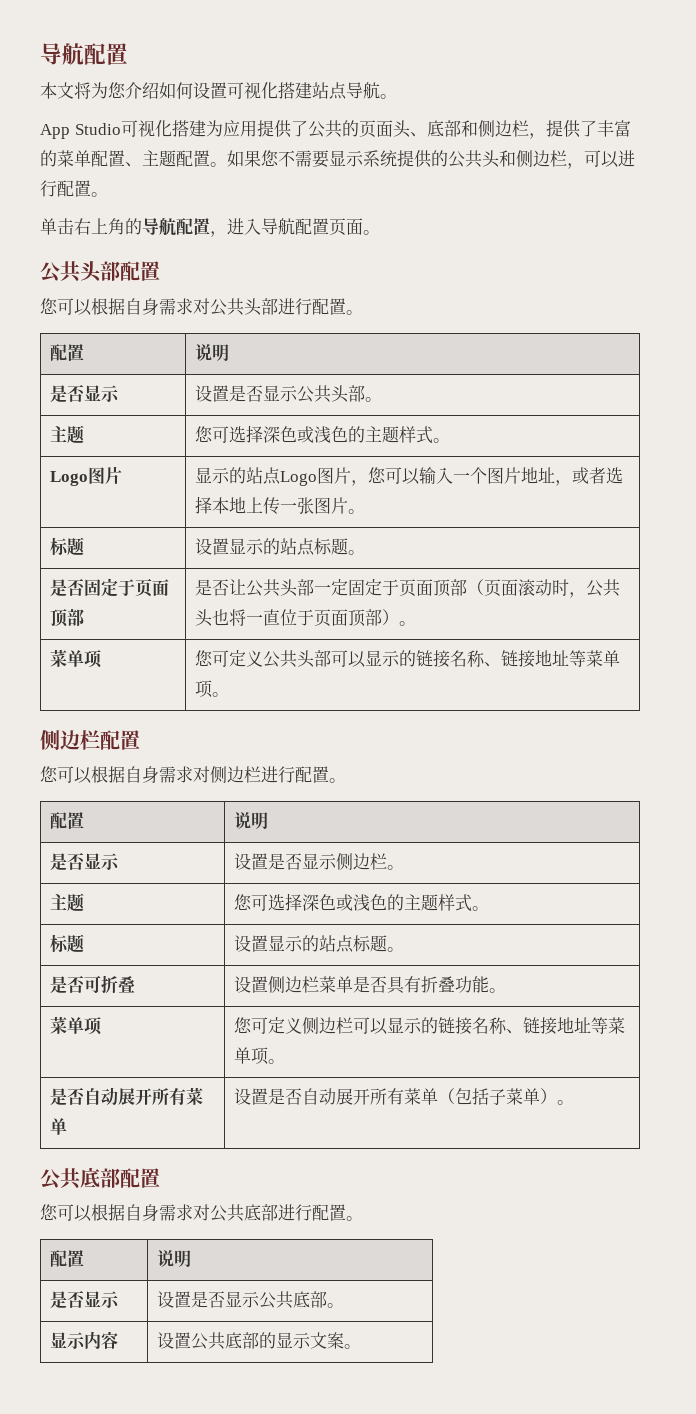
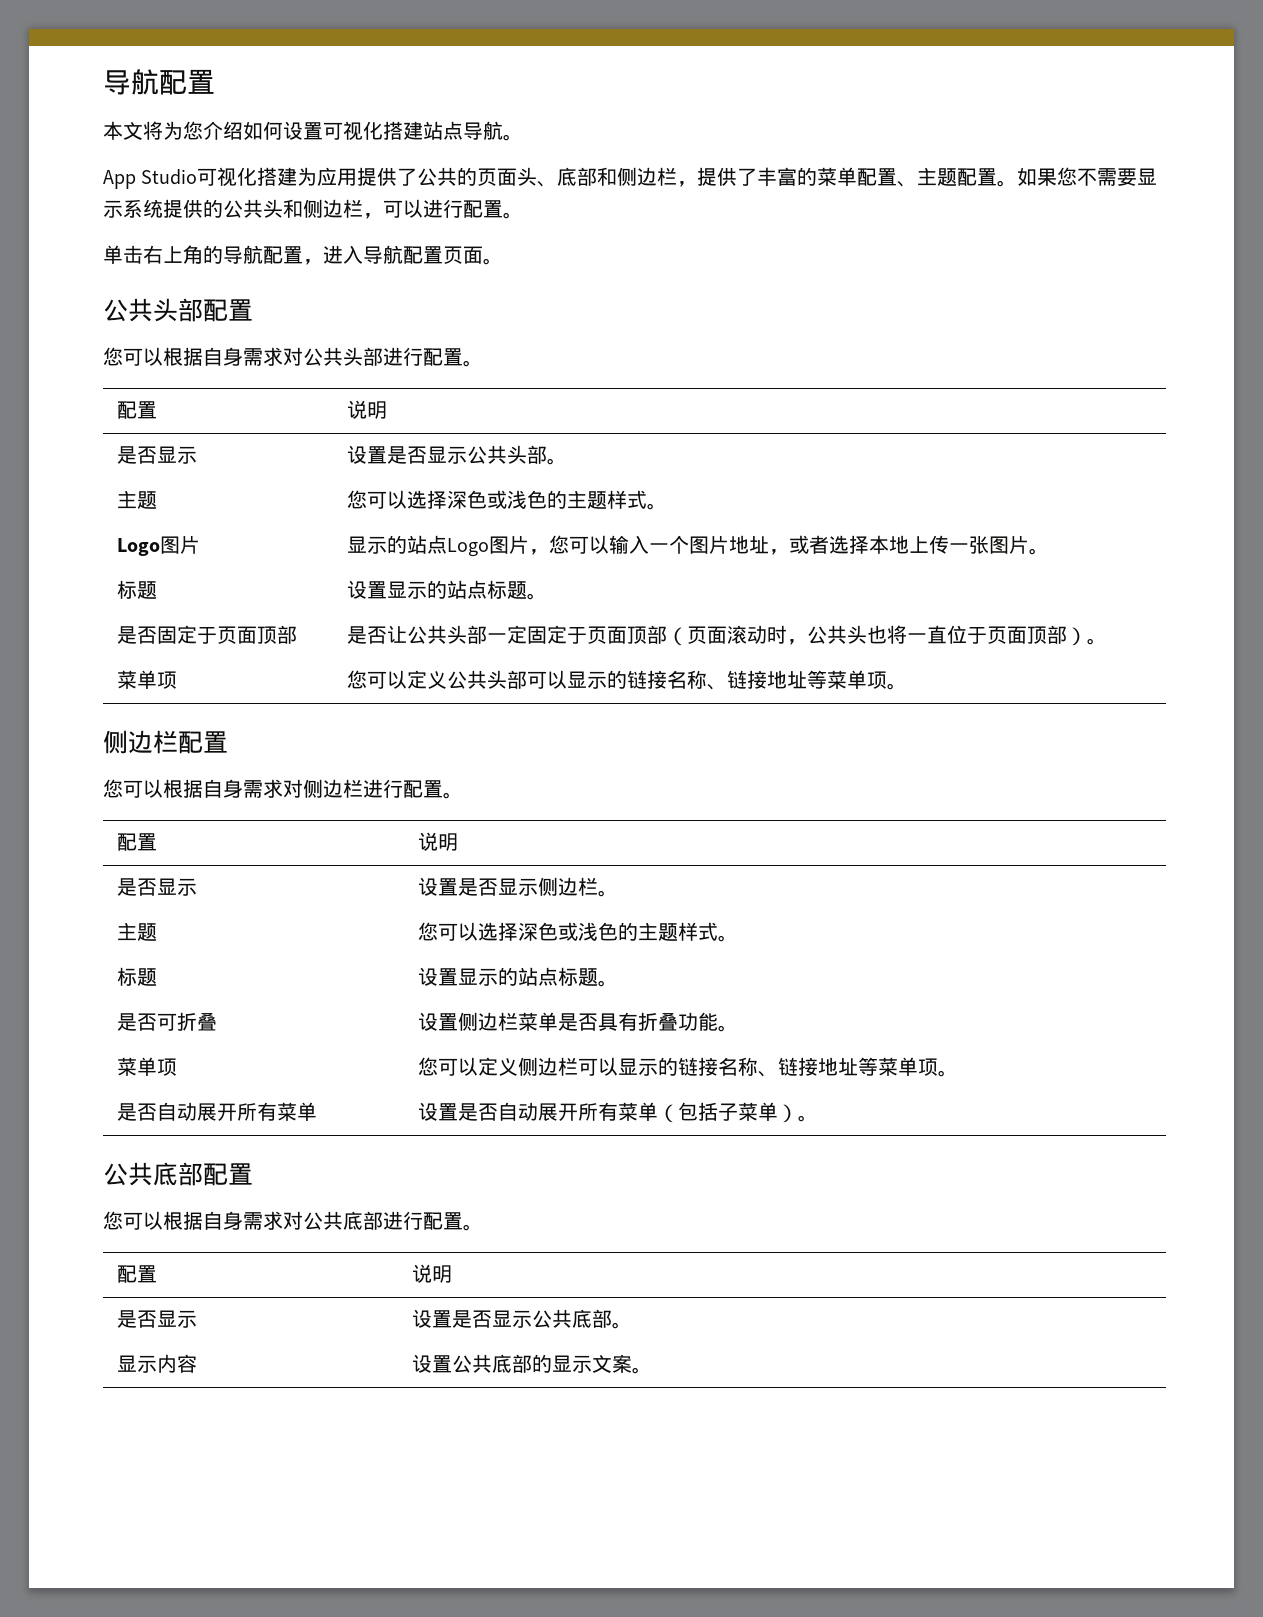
(230, 434) none -> [387,490,408,509] 以
(230, 658) none -> [387,670,408,689] 以
(269, 902) none -> [458,922,479,941] 以
(269, 1025) none -> [458,1057,479,1076] 以

